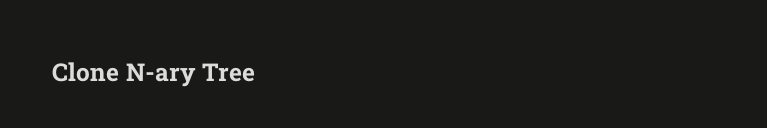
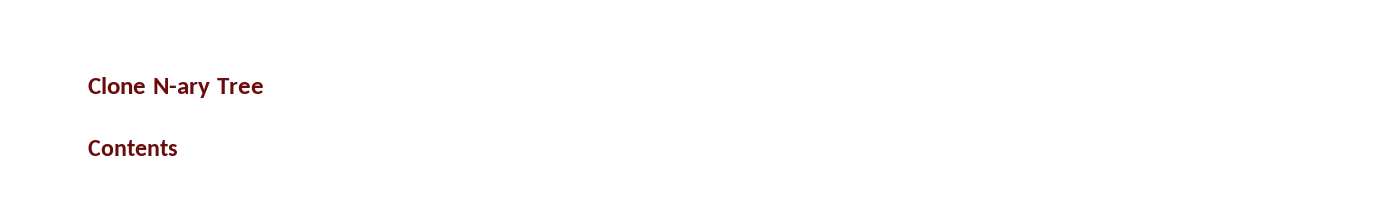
(256, 72) none -> [88,140,178,156] // Contents

